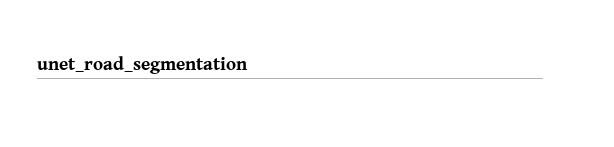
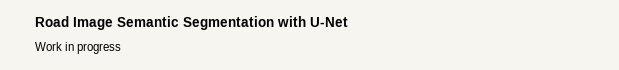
[37,56,248,74] unet_road_segmentation -> [35,16,348,30] [35,42,122,54] Road Image Semantic Segmentation with U-Net // Work in progress

